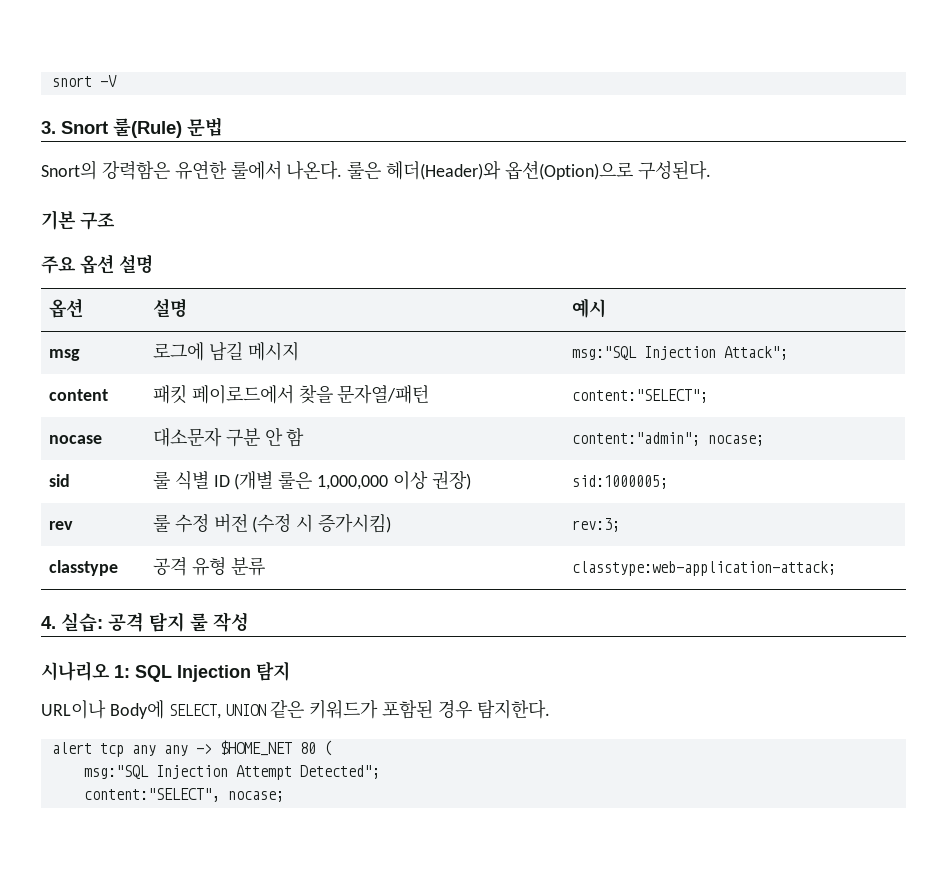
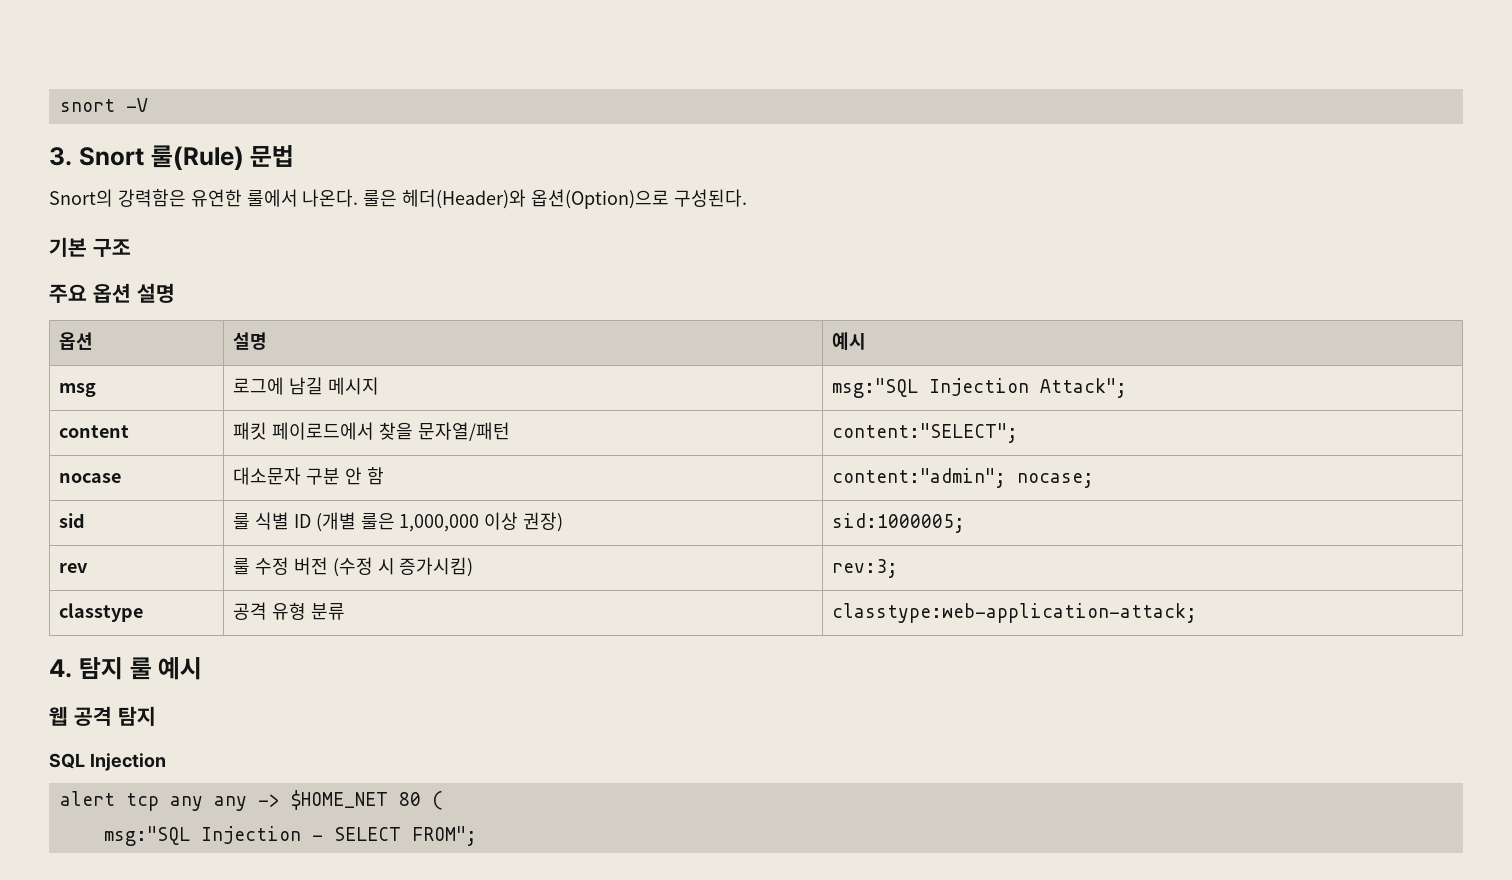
[61,612,249,632] [41,661,290,682] [41,699,550,719] 실습: 공격 탐지 룰 작성 // 시나리오 1: SQL Injection 탐지 // URL이나 Body에 SELECT, UNION 같은 키워드가 포함된 경우 탐지한다. -> [78,657,203,680] [49,706,156,726] [49,753,166,771] 탐지 룰 예시 // 웹 공격 탐지 // SQL Injection
[235,765,380,780] [83,788,284,802] Attempt Detected"; // content:"SELECT", nocase; -> [311,826,477,846] - SELECT FROM";

